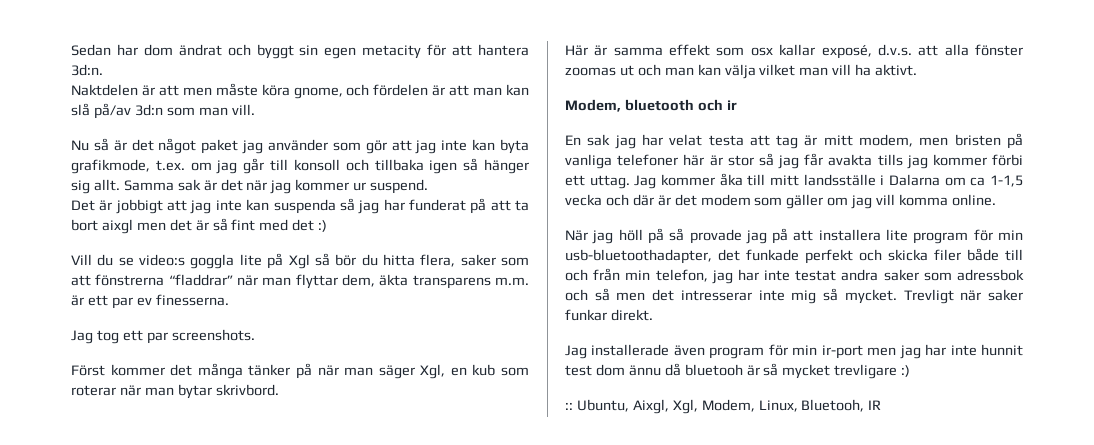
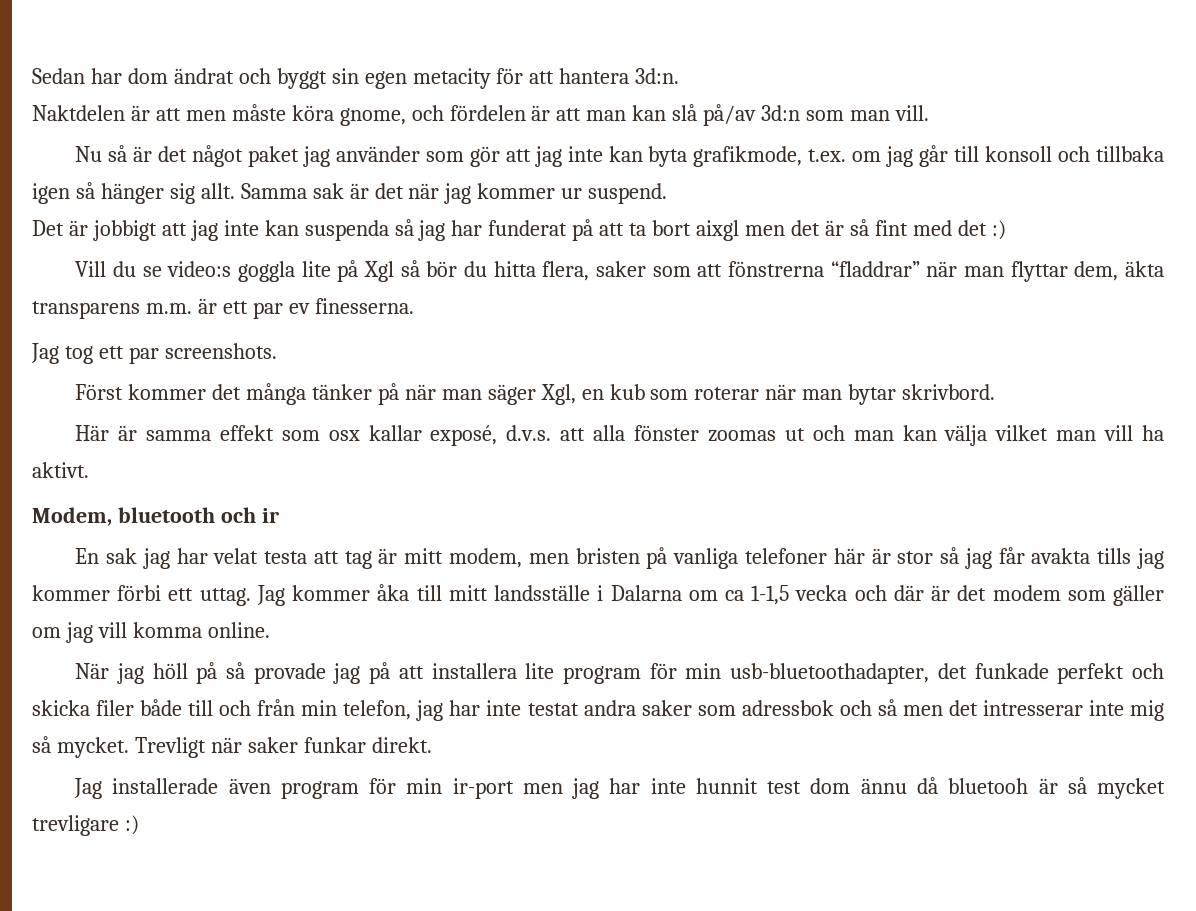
[565,399,882,414] // :: Ubuntu, Aixgl, Xgl, Modem, Linux, Bluetooh, IR -> (139, 825) none

